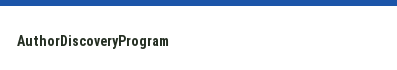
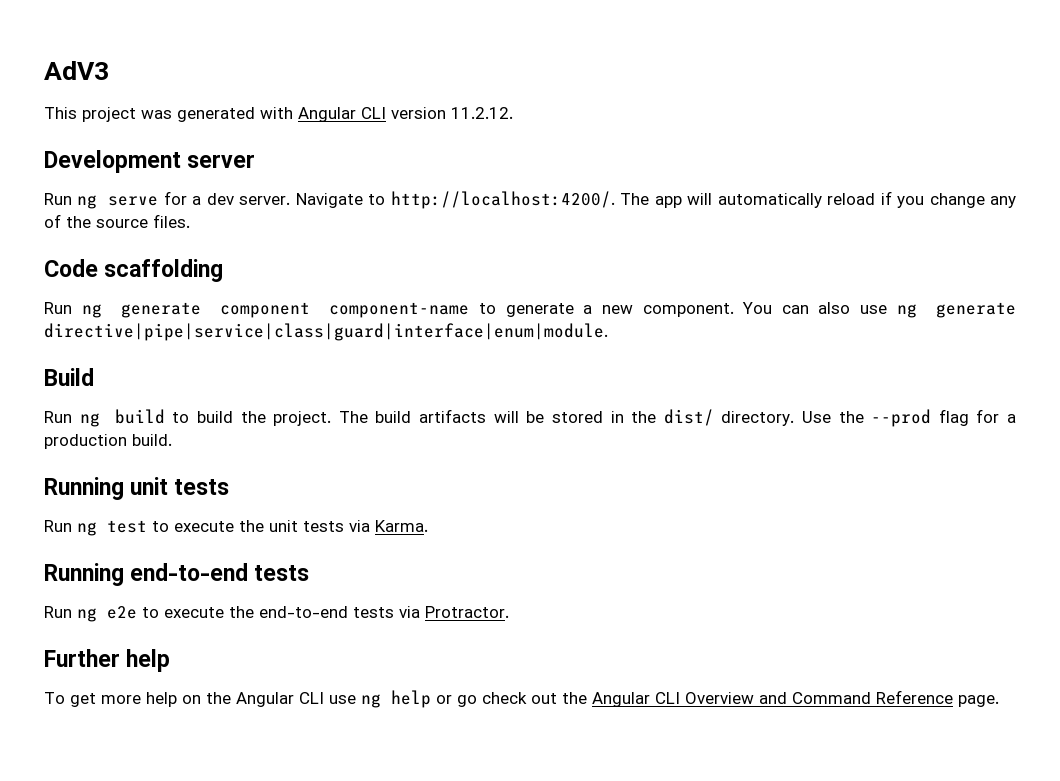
[17,35,169,49] AuthorDiscoveryProgram -> [44,61,109,80] [44,107,513,122] [44,150,256,173] [44,191,1017,209] [44,214,190,228] [44,259,224,282] [44,302,1017,318] [44,323,608,341] [44,368,94,386] [44,409,1016,427] [44,434,172,449] [44,477,230,500] [44,520,428,536] [44,563,310,586] [44,606,509,622] [44,649,171,672] [44,690,999,708] AdV3 // This project was generated with Angular CLI version 11.2.12. // Development server // Run ng serve for a dev server. Navigate to http://localhost:4200/. The app will automatically reload if you change any of the source files. // Code scaffolding // Run ng generate component component-name to generate a new component. You can also use ng generate directive|pipe|service|class|guard|interface|enum|module. // Build // Run ng build to build the project. The build artifacts will be stored in the dist/ directory. Use the --prod flag for a production build. // Running unit tests // Run ng test to execute the unit tests via Karma. // Running end-to-end tests // Run ng e2e to execute the end-to-end tests via Protractor. // Further help // To get more help on the Angular CLI use ng help or go check out the Angular CLI Overview and Command Reference page.

